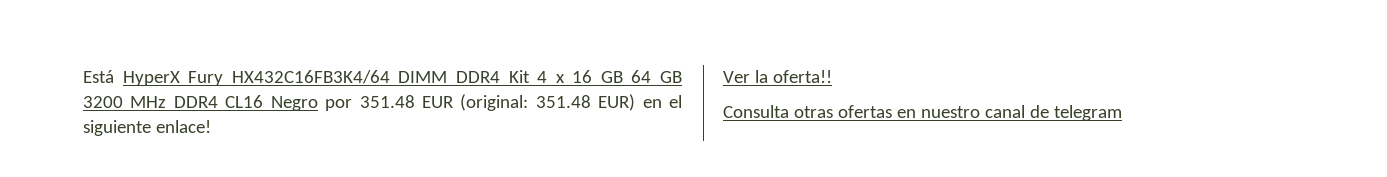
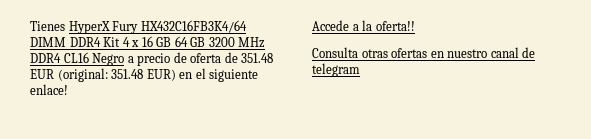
[83,70,114,83] Está -> [30,21,65,31] Tienes
[325,99,353,111] por -> [127,52,238,66] a precio de oferta de
[723,71,750,83] Ver -> [312,20,359,31] Accede a

